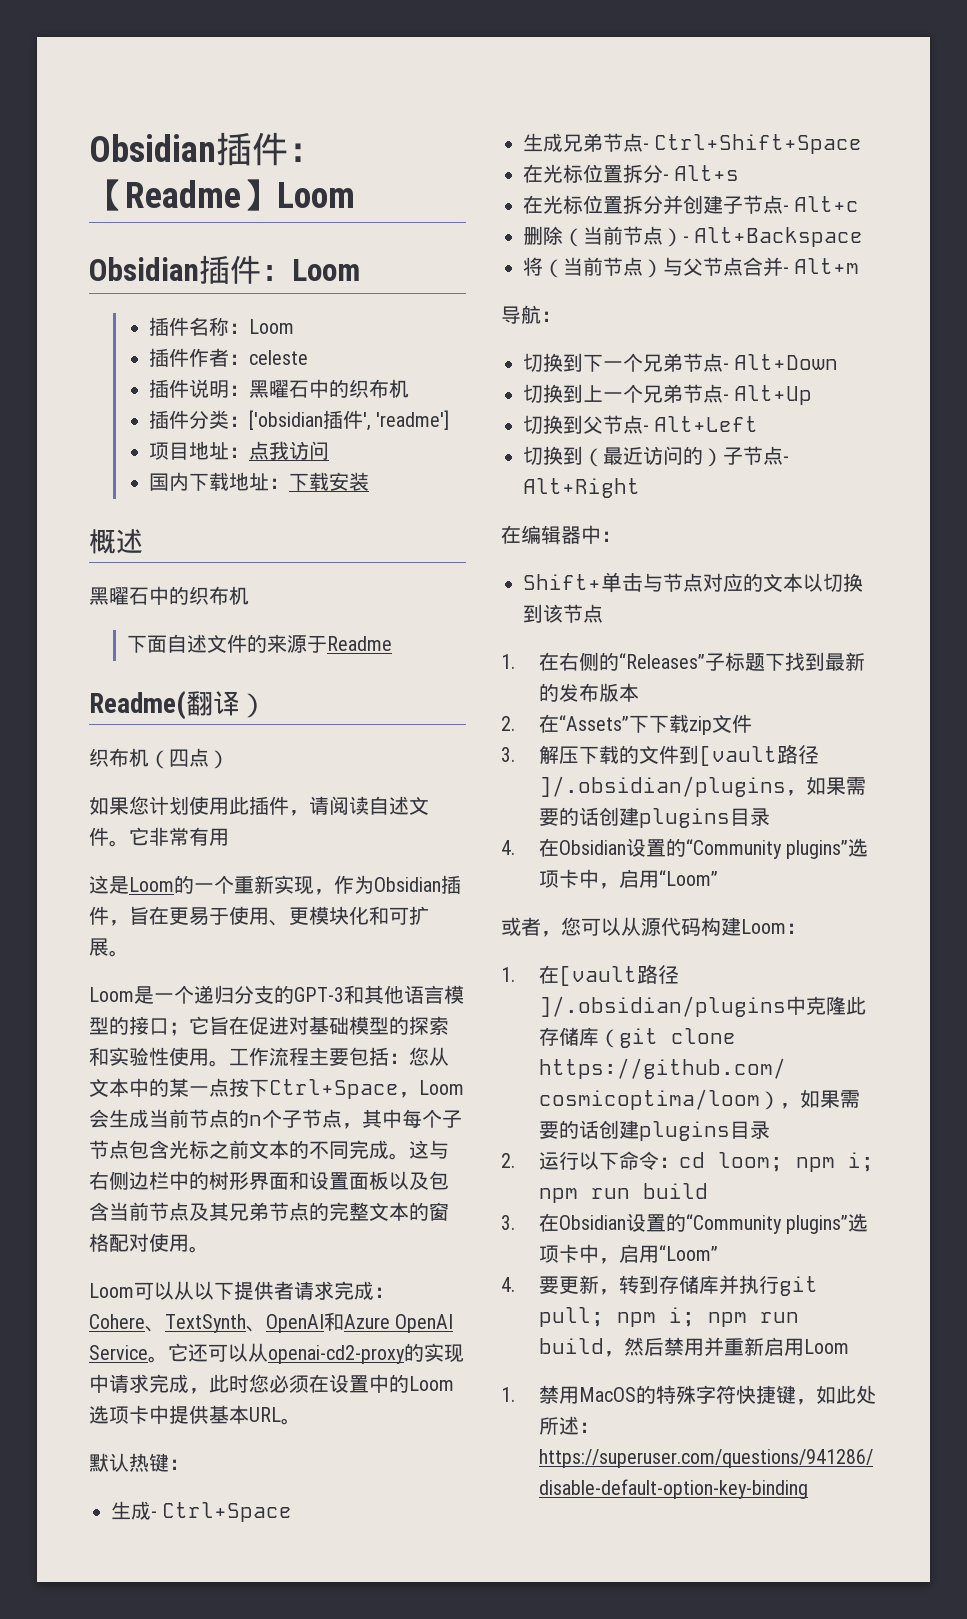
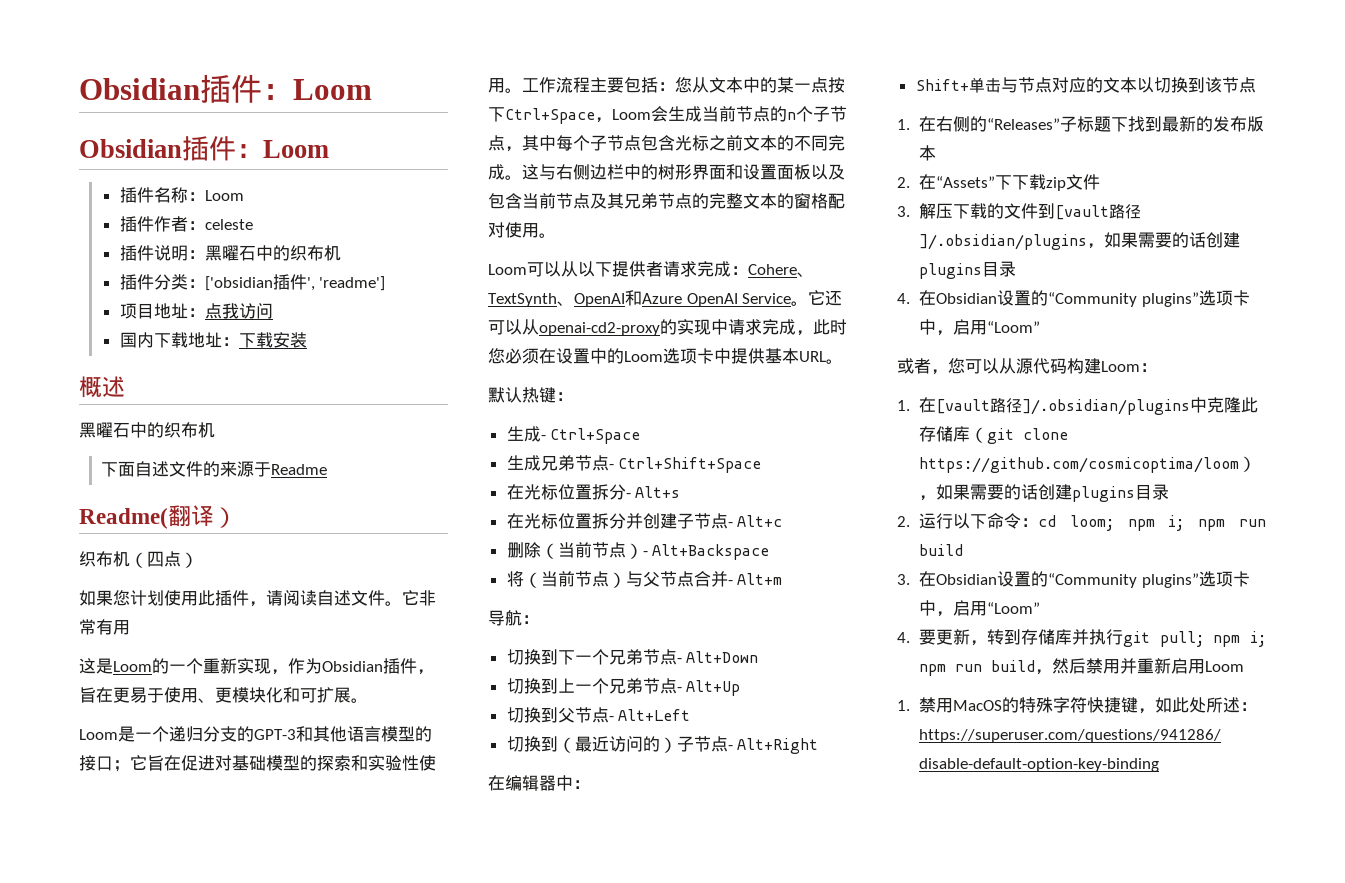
[89,132,324,166] [89,179,277,211] Obsidian插件：【Readme】 -> [79,74,293,103] Obsidian插件：

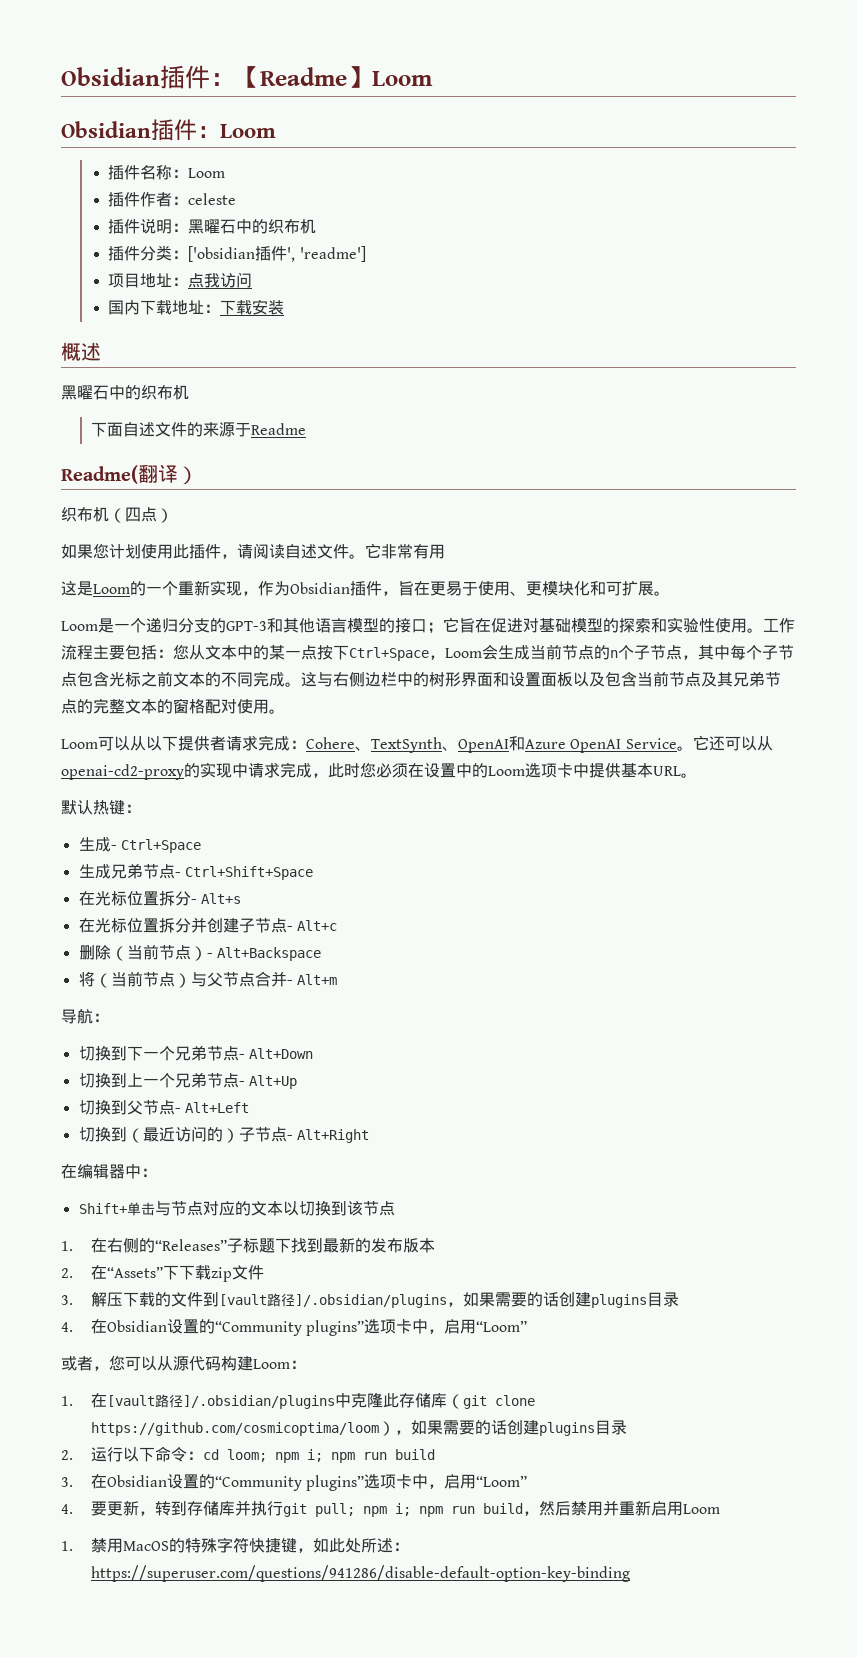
[79,74,293,103] Obsidian插件： -> [61,65,372,89] Obsidian插件：【Readme】

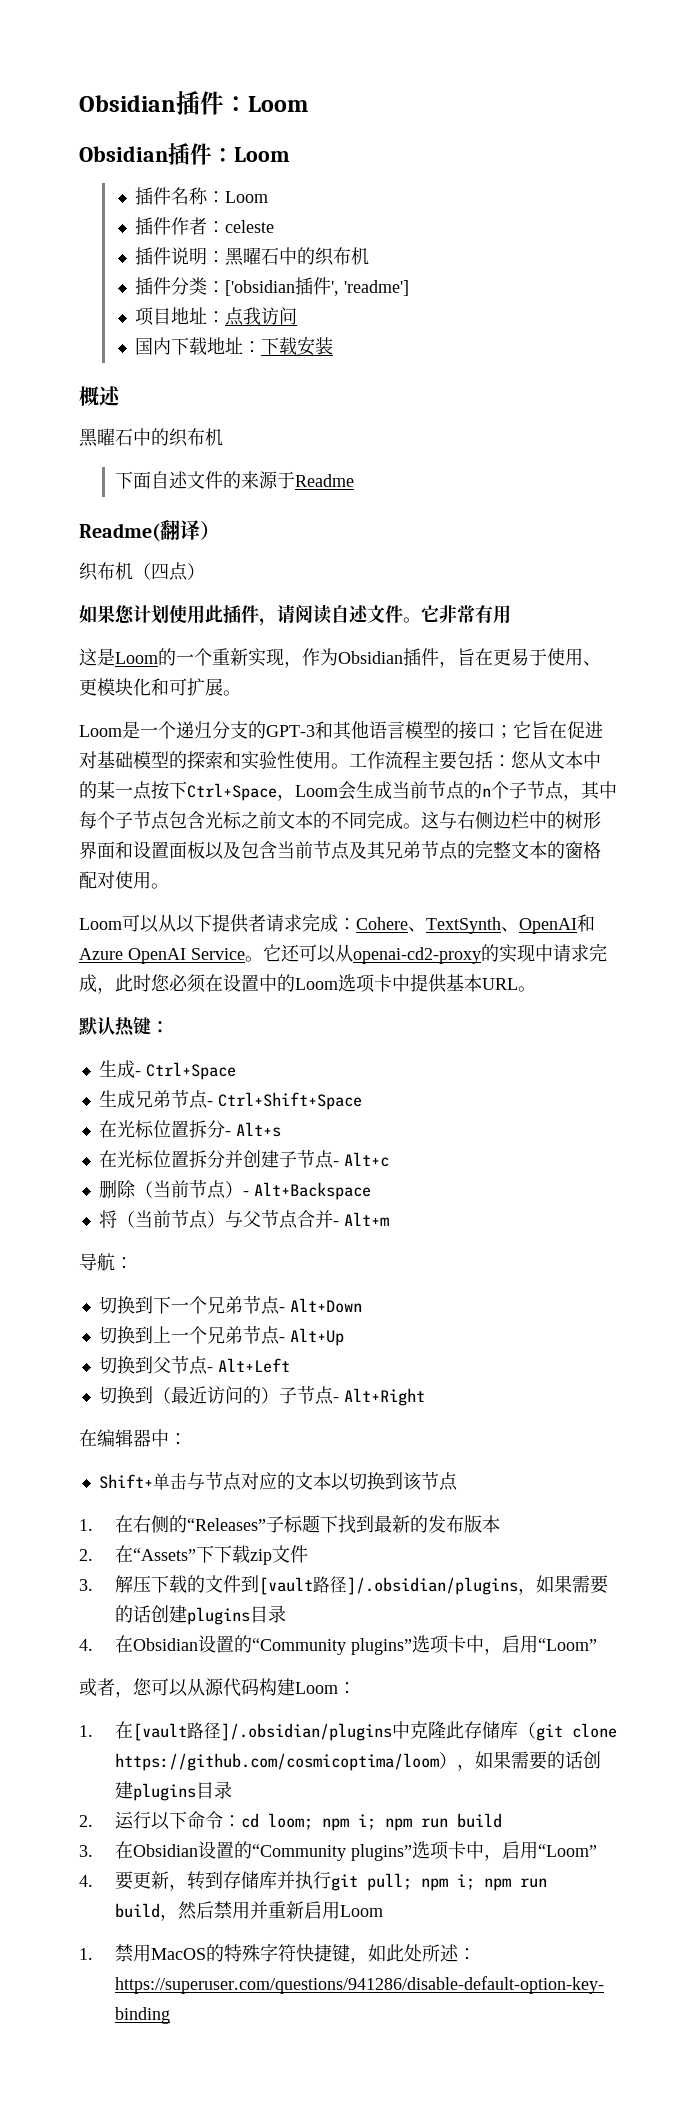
[61,65,372,89] Obsidian插件：【Readme】 -> [79,91,248,115] Obsidian插件：

